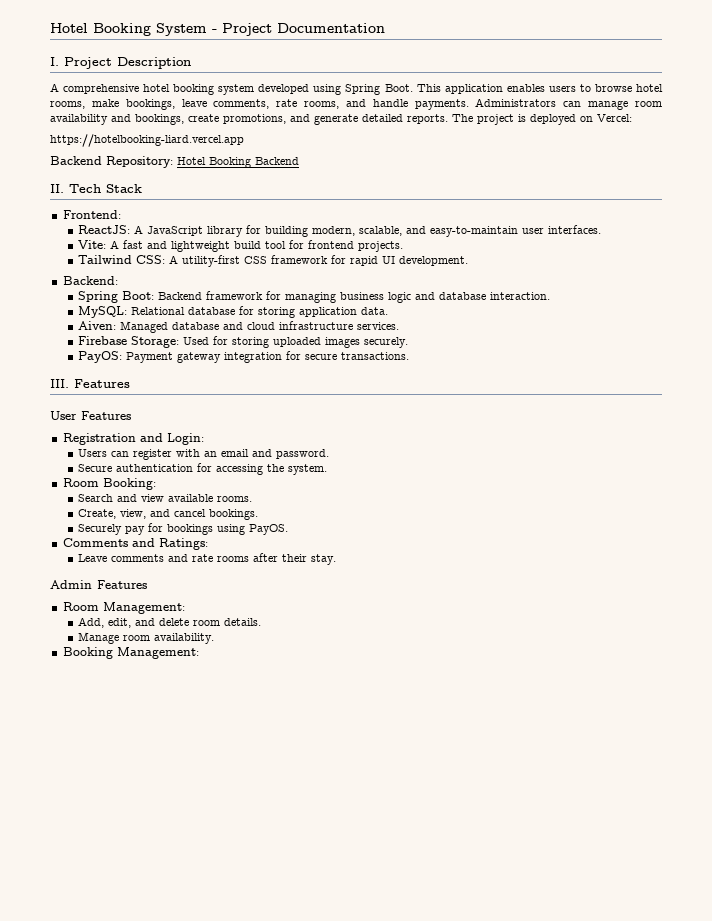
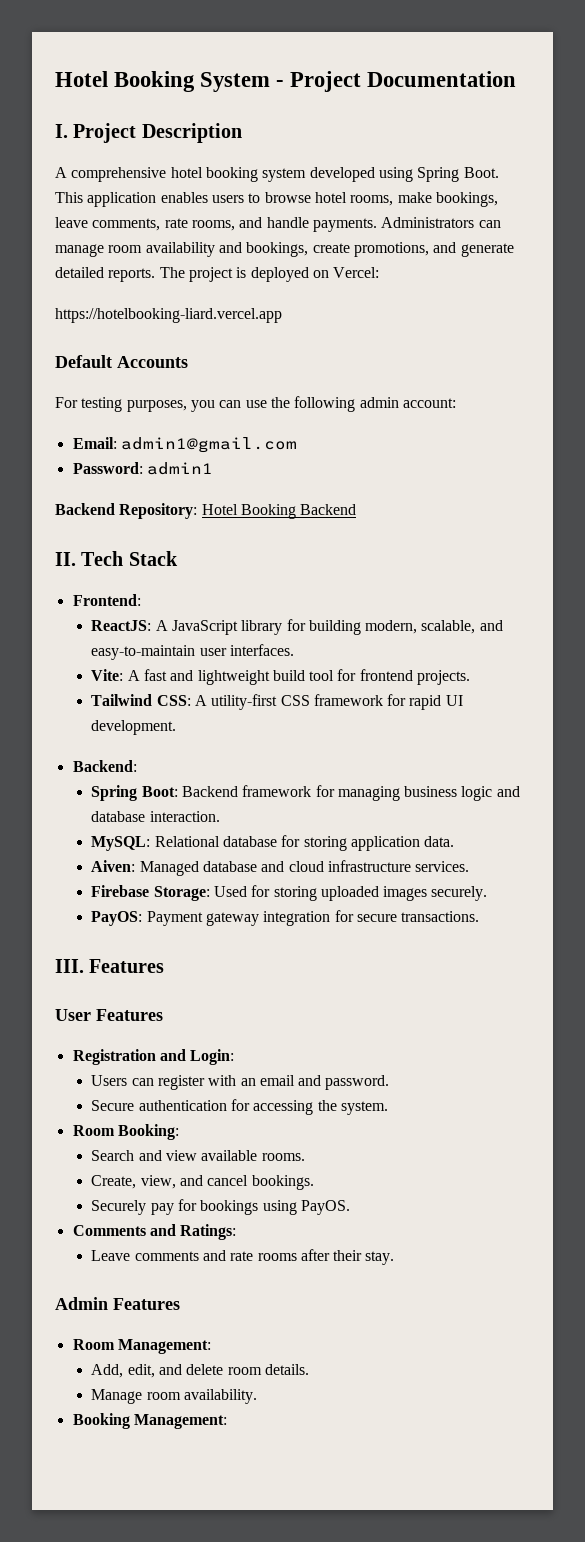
(244, 140) none -> [55,355,188,368] [55,396,456,412] [72,437,297,453] [72,462,213,475] // Default Accounts // For testing purposes, you can use the following admin account: // Email: admin1@gmail.com // Password: admin1

